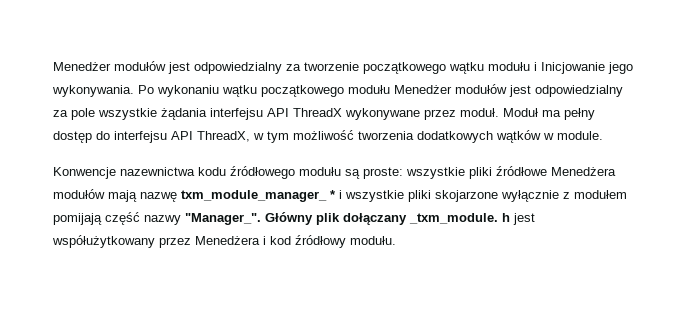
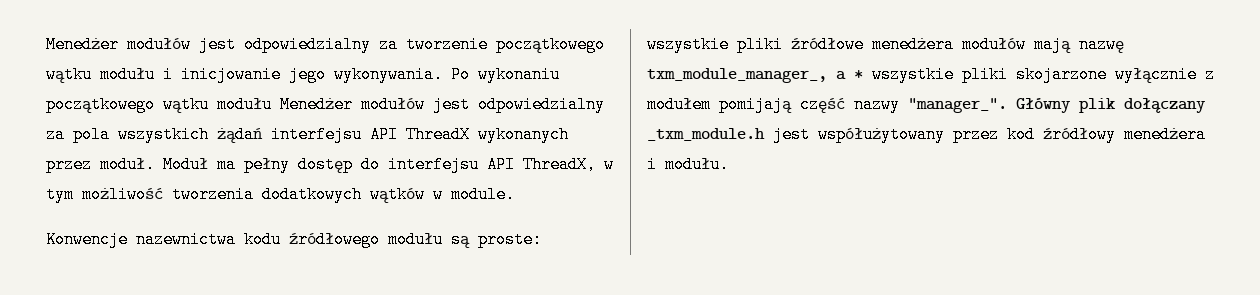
[541,62,605,74] Inicjowanie -> [181,66,281,83] inicjowanie
[222,85,344,97] wątku początkowego -> [46,96,209,113] początkowego wątku
[71,108,207,120] pole wszystkie żądania -> [73,126,263,143] pola wszystkich żądań
[345,108,420,120] wykonywane -> [478,126,569,143] wykonanych
[551,167,616,176] Menedżera -> [872,36,954,53] menedżera
[181,190,342,202] txm_module_manager_ * i -> [647,68,863,83] txm_module_manager_, a *
[185,213,261,225] "Manager_". -> [908,98,1007,113] "manager_".
[409,213,535,225] [52,235,346,248] _txm_module. h jest współużytkowany przez Menedżera i kod źródłowy -> [647,126,1206,143] [647,156,657,173] _txm_module.h jest współużytowany przez kod źródłowy menedżera i

